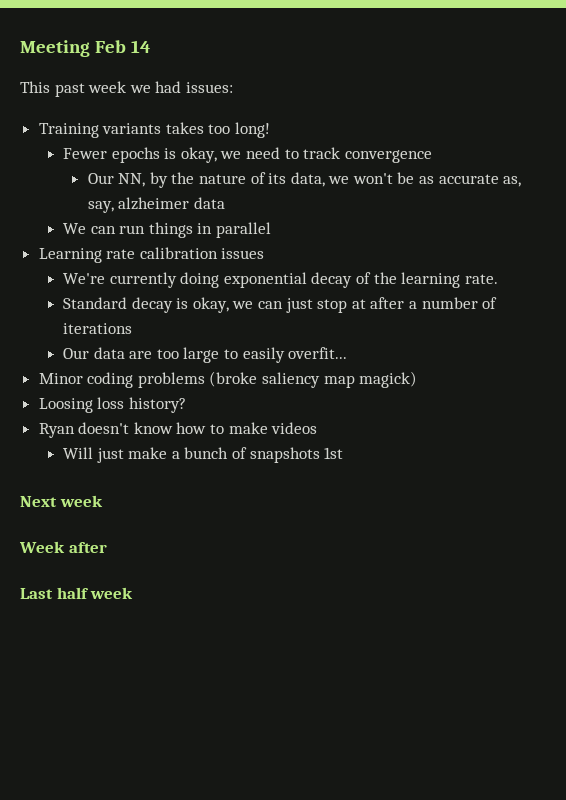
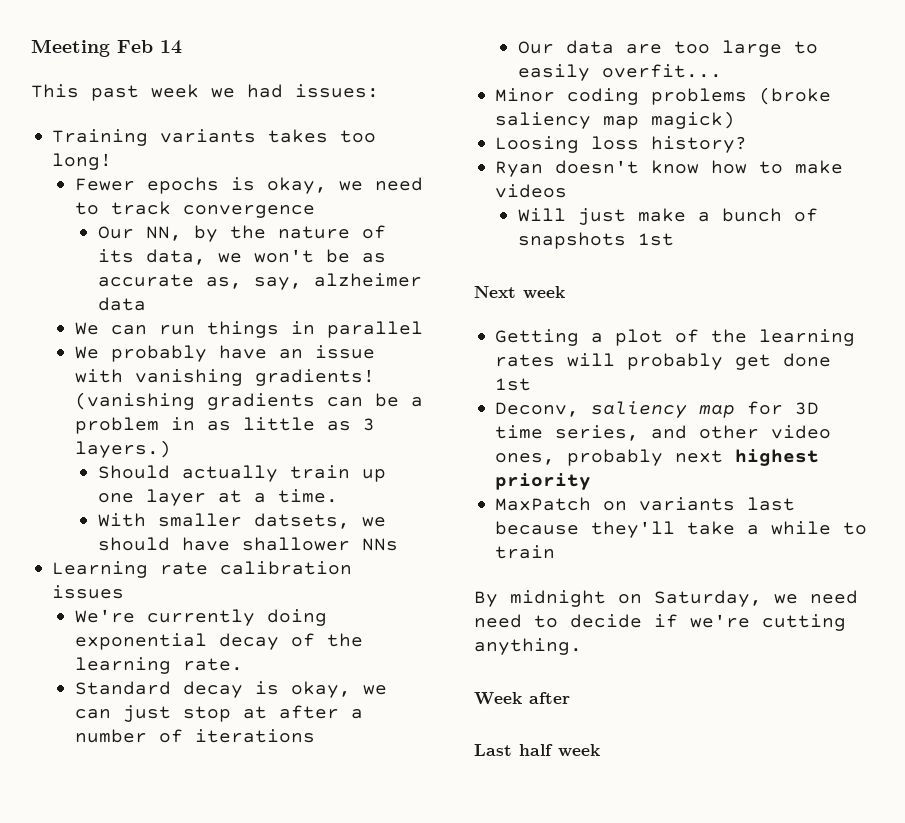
(272, 230) none -> [75,345,376,362] [75,369,376,386] [75,392,424,410] [75,417,376,434] [75,440,172,458] [97,465,386,482] [97,489,338,506] [97,513,386,529] [97,537,398,551] // We probably have an issue with vanishing gradients! (vanishing gradients can be a problem in as little as 3 layers.) // Should actually train up one layer at a time. // With smaller datsets, we should have shallower NNs
(103, 501) none -> [495,329,856,346] [495,353,832,370] [495,378,532,391] [495,401,820,418] [495,425,832,441] [495,449,820,466] [495,473,592,490] [495,497,796,511] [495,521,868,538] [495,545,556,559] [474,590,858,607] [474,614,846,631] [474,638,582,655] // Getting a plot of the learning rates will probably get done 1st // Deconv, saliency map for 3D time series, and other video ones, probably next highest priority // MaxPatch on variants last because they'll take a while to train // By midnight on Saturday, we need need to decide if we're cutting anything.

